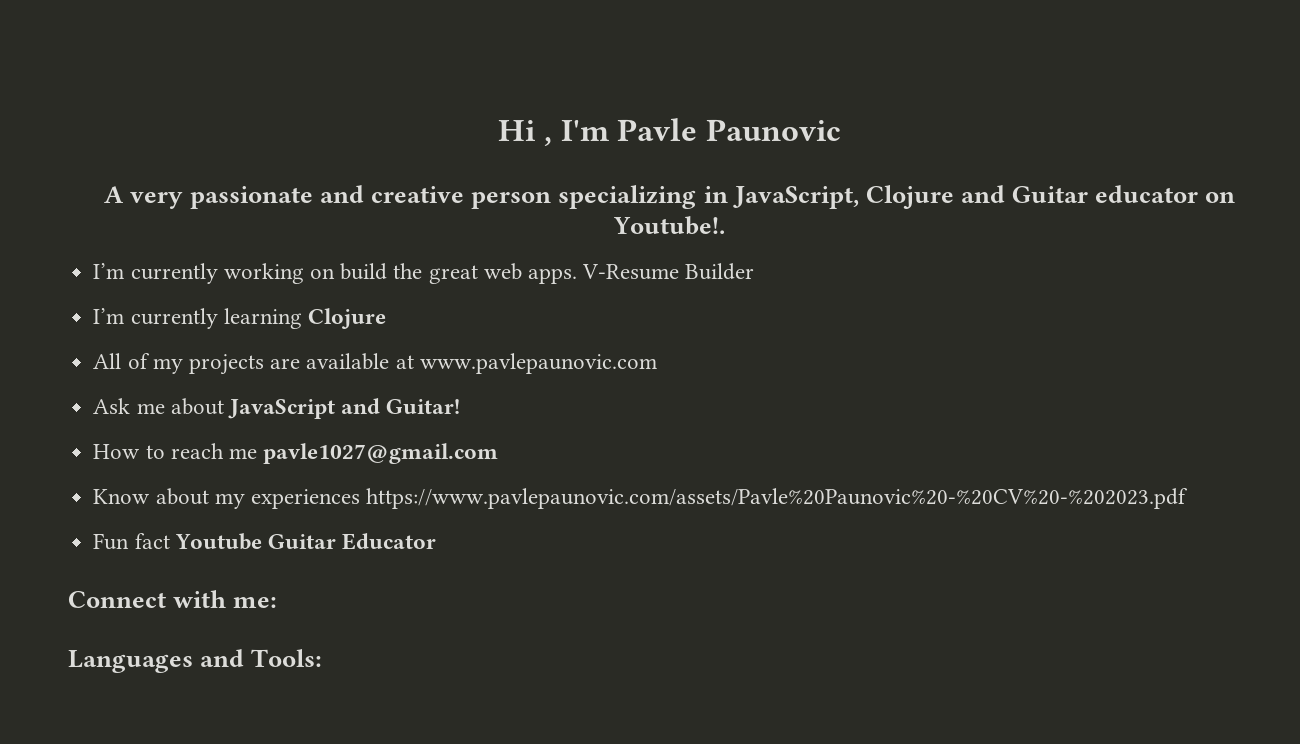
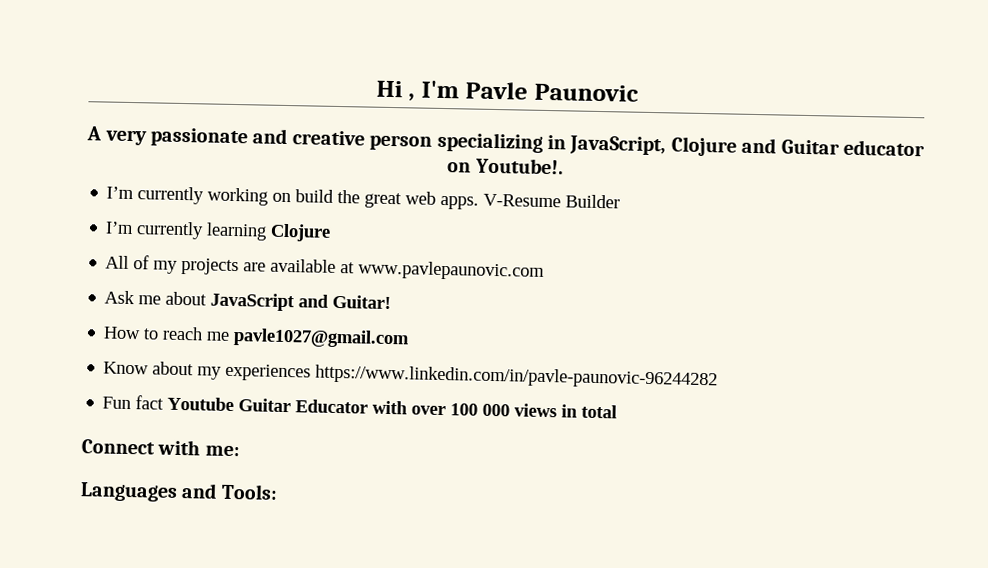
[366,488,1189,509] https://www.pavlepaunovic.com/assets/Pavle%20Paunovic%20-%20CV%20-%202023.pdf -> [315,364,719,390] https://www.linkedin.com/in/pavle-paunovic-96244282
(437, 541) none -> [372,400,618,419] with over 100 000 views in total

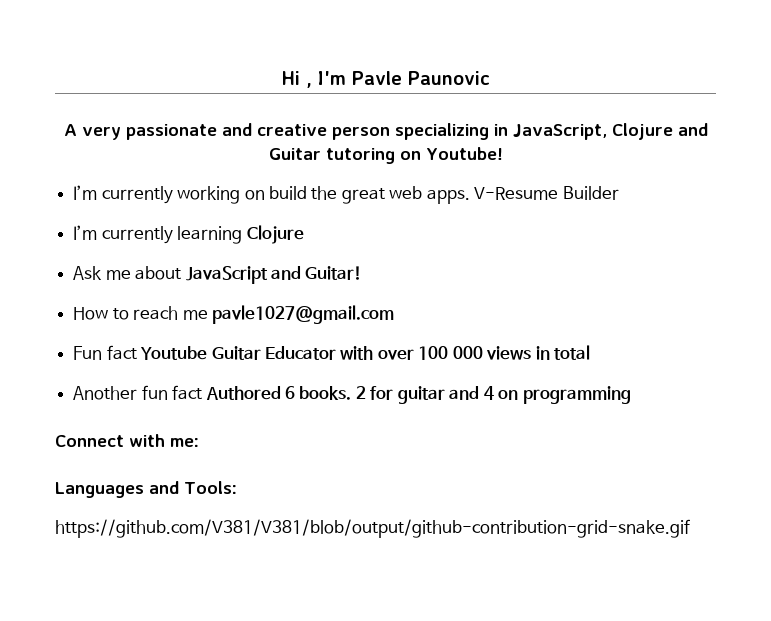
[842,139,925,157] [447,157,564,175] educator on Youtube!. -> [325,147,503,164] tutoring on Youtube!
[105,255,546,281] // All of my projects are available at www.pavlepaunovic.com -> (304, 234) none
[103,361,719,390] // Know about my experiences https://www.linkedin.com/in/pavle-paunovic-96244282 -> (394, 314) none
(618, 411) none -> [73,385,631,404] // Another fun fact Authored 6 books. 2 for guitar and 4 on programming
(278, 491) none -> [55,519,690,538] // https://github.com/V381/V381/blob/output/github-contribution-grid-snake.gif

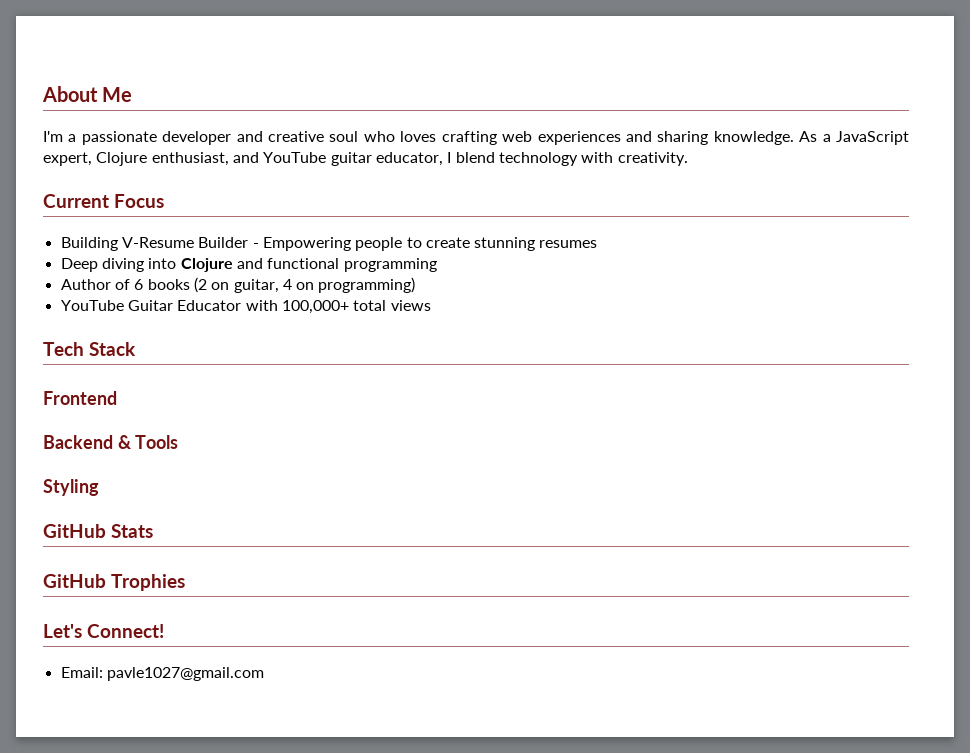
[281,71,490,88] [63,123,708,140] [268,147,503,164] [73,185,619,204] [73,225,304,244] [73,266,363,284] [73,305,394,324] [73,345,591,360] [73,385,631,404] [55,434,199,447] [55,481,237,498] [55,519,690,538] Hi , I'm Pavle Paunovic // A very passionate and creative person specializing in JavaScript, Clojure and Guitar tutoring on Youtube! // I’m currently working on build the great web apps. V-Resume Builder // I’m currently learning Clojure // Ask me about JavaScript and Guitar! // How to reach me pavle1027@gmail.com // Fun fact Youtube Guitar Educator with over 100 000 views in total // Another fun fact Authored 6 books. 2 for guitar and 4 on programming // Connect with me: // Languages and Tools: // https://github.com/V381/V381/blob/output/github-contribution-grid-snake.gif -> [42,86,133,102] [43,131,909,145] [43,152,688,166] [43,194,164,208] [60,237,598,251] [60,258,437,272] [60,277,416,293] [60,300,431,314] [43,342,136,356] [43,391,117,405] [43,435,179,449] [43,479,99,496] [43,524,153,538] [43,574,185,591] [43,624,164,638] [60,667,264,681] About Me // I'm a passionate developer and creative soul who loves crafting web experiences and sharing knowledge. As a JavaScript expert, Clojure enthusiast, and YouTube guitar educator, I blend technology with creativity. // Current Focus // Building V-Resume Builder - Empowering people to create stunning resumes // Deep diving into Clojure and functional programming // Author of 6 books (2 on guitar, 4 on programming) // YouTube Guitar Educator with 100,000+ total views // Tech Stack // Frontend // Backend & Tools // Styling // GitHub Stats // GitHub Trophies // Let's Connect! // Email: pavle1027@gmail.com

